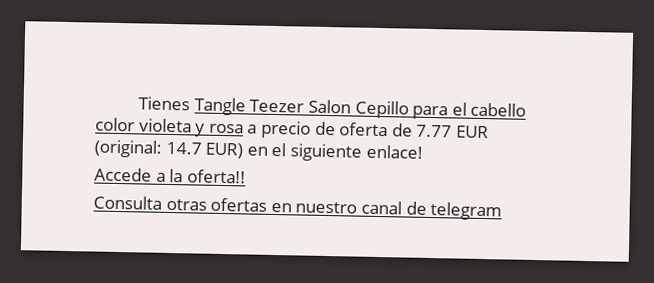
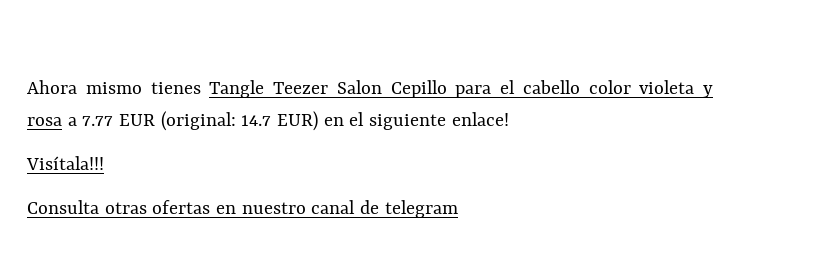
[138,96,191,111] Tienes -> [27,80,201,94] Ahora mismo tienes
[260,120,413,139] precio de oferta de -> (77, 121) none
[94,167,246,184] Accede a la oferta!! -> [26,156,104,170] Visítala!!!

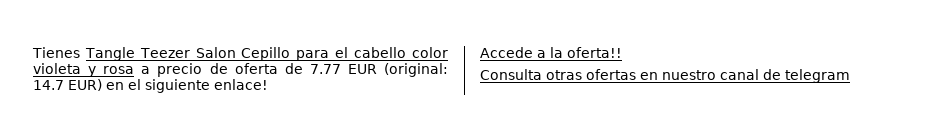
[27,80,201,94] Ahora mismo tienes -> [32,47,80,58] Tienes
(77, 121) none -> [157,63,303,77] precio de oferta de
[26,156,104,170] Visítala!!! -> [480,47,622,58] Accede a la oferta!!

